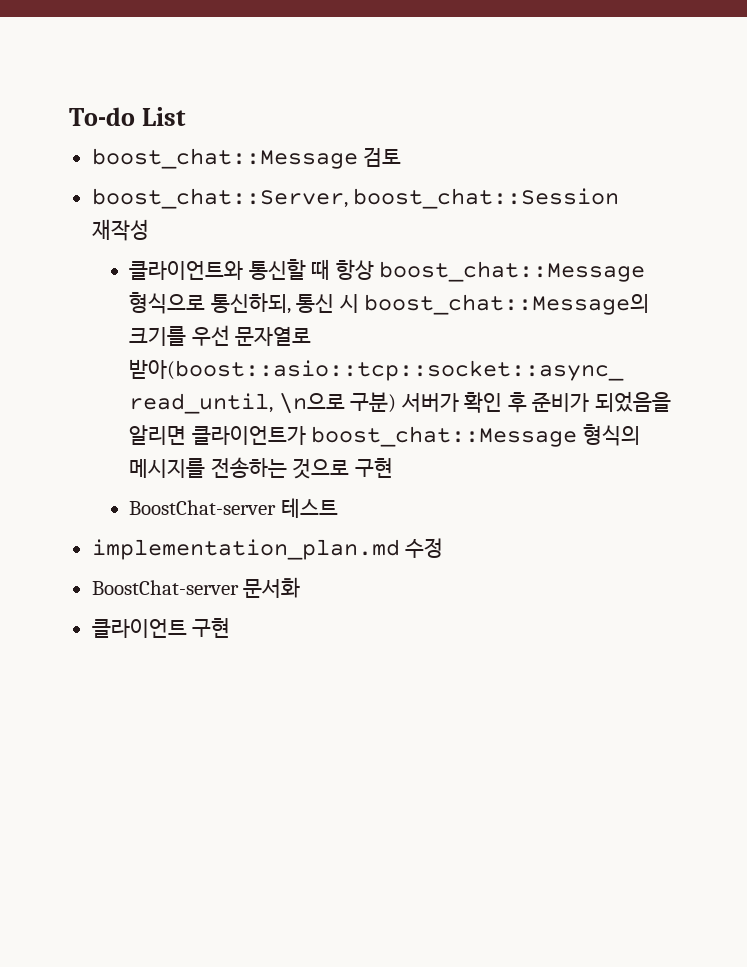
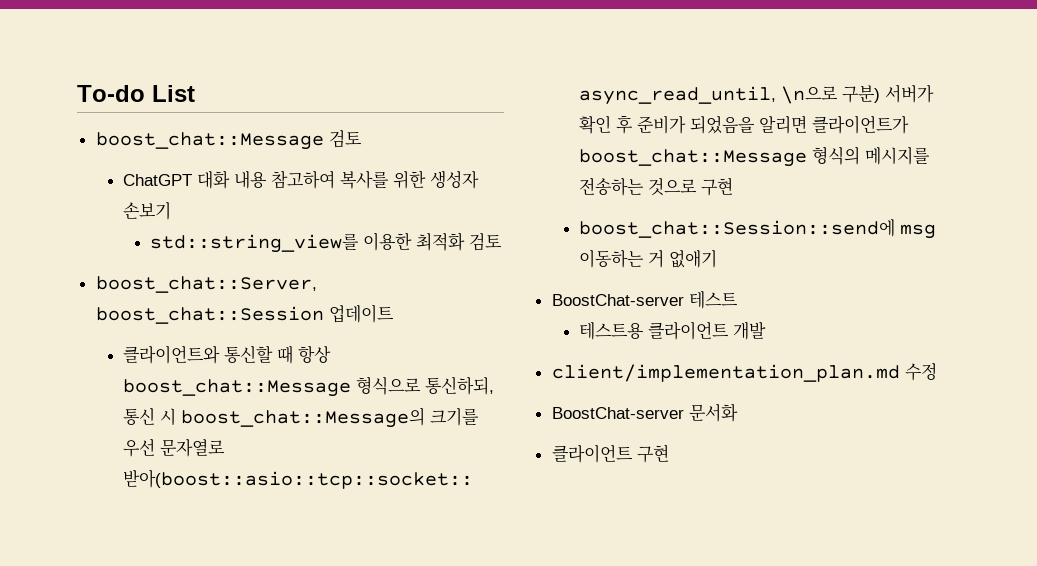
(402, 157) none -> [122,170,479,189] [122,202,171,220] [150,232,503,253] // ChatGPT 대화 내용 참고하여 복사를 위한 생성자 손보기 // std::string_view를 이용한 최적화 검토
[91,219,149,241] 재작성 -> [328,304,394,323] 업데이트
[128,498,338,518] [91,539,400,560] BoostChat-server 테스트 // implementation_plan.md -> [578,219,936,239] [578,249,717,268] [551,290,738,309] [578,321,766,340] [551,364,900,382] boost_chat::Session::send에 msg 이동하는 거 없애기 // BoostChat-server 테스트 // 테스트용 클라이언트 개발 // client/implementation_plan.md

